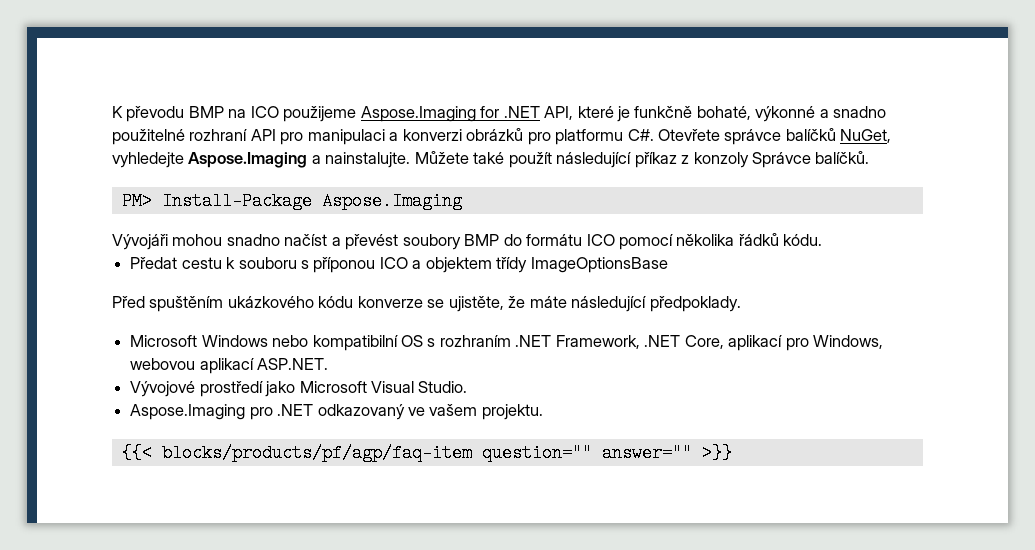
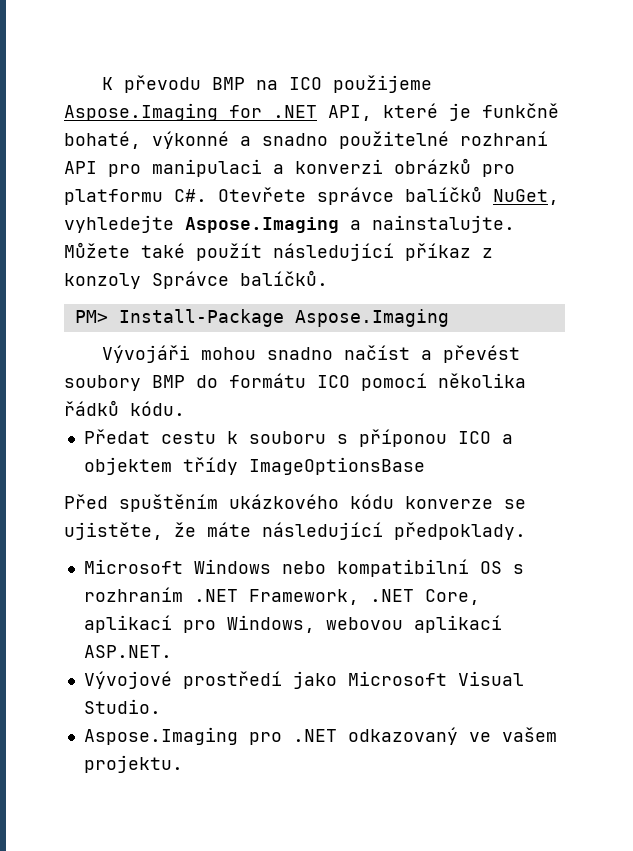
[121,444,732,462] // {{< blocks/products/pf/agp/faq-item question="" answer="" >}} -> (183, 764) none

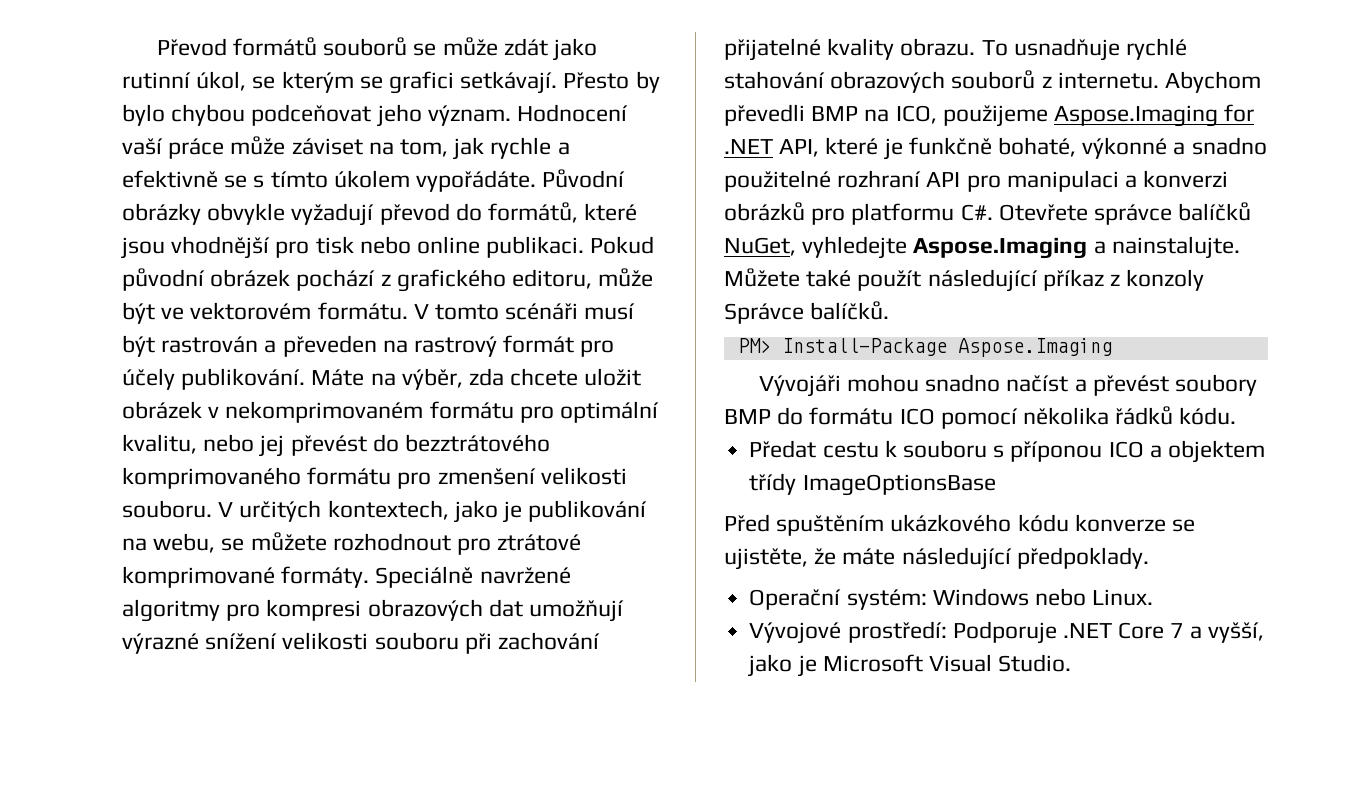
[102,75,202,93] K převodu -> [156,37,598,61] [122,71,660,94] [122,104,629,127] [122,136,570,160] [122,169,626,192] [122,202,638,226] [121,236,655,259] [122,268,654,292] [122,302,636,324] [122,335,615,357] [122,368,642,390] [122,401,660,423] [122,434,551,457] [122,467,627,489] [122,500,648,523] [122,532,582,555] [122,566,571,588] [122,599,625,622] [122,632,601,654] [724,38,1188,61] [724,70,1262,93] [724,104,805,126] Převod formátů souborů se může zdát jako rutinní úkol, se kterým se grafici setkávají. Přesto by bylo chybou podceňovat jeho význam. Hodnocení vaší práce může záviset na tom, jak rychle a efektivně se s tímto úkolem vypořádáte. Původní obrázky obvykle vyžadují převod do formátů, které jsou vhodnější pro tisk nebo online publikaci. Pokud původní obrázek pochází z grafického editoru, může být ve vektorovém formátu. V tomto scénáři musí být rastrován a převeden na rastrový formát pro účely publikování. Máte na výběr, zda chcete uložit obrázek v nekomprimovaném formátu pro optimální kvalitu, nebo jej převést do bezztrátového komprimovaného formátu pro zmenšení velikosti souboru. V určitých kontextech, jako je publikování na webu, se můžete rozhodnout pro ztrátové komprimované formáty. Speciálně navržené algoritmy pro kompresi obrazových dat umožňují výrazné snížení velikosti souboru při zachování přijatelné kvality obrazu. To usnadňuje rychlé stahování obrazových souborů z internetu. Abychom převedli
[289,77,323,90] ICO -> [895,105,937,124] ICO,
[83,559,524,577] [83,587,480,605] [83,615,502,633] [83,645,172,658] [83,671,524,689] [83,699,161,714] [83,727,557,745] [83,755,183,773] Microsoft Windows nebo kompatibilní OS s rozhraním .NET Framework, .NET Core, aplikací pro Windows, webovou aplikací ASP.NET. // Vývojové prostředí jako Microsoft Visual Studio. // Aspose.Imaging pro .NET odkazovaný ve vašem projektu. -> [749,588,1154,610] [749,621,1264,644] [748,654,1072,677] Operační systém: Windows nebo Linux. // Vývojové prostředí: Podporuje .NET Core 7 a vyšší, jako je Microsoft Visual Studio.

